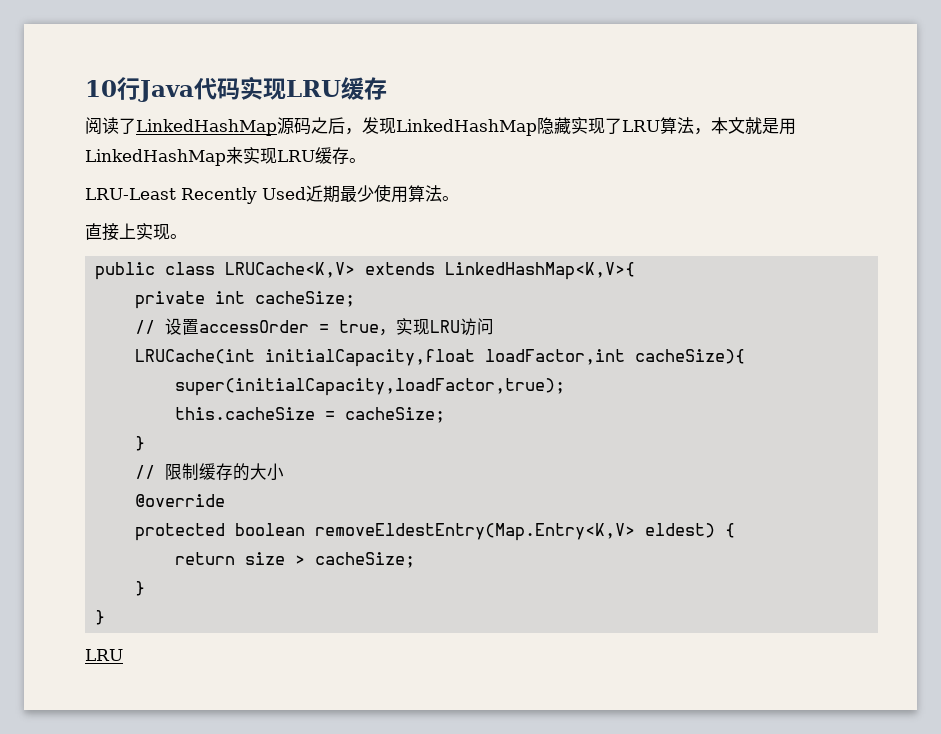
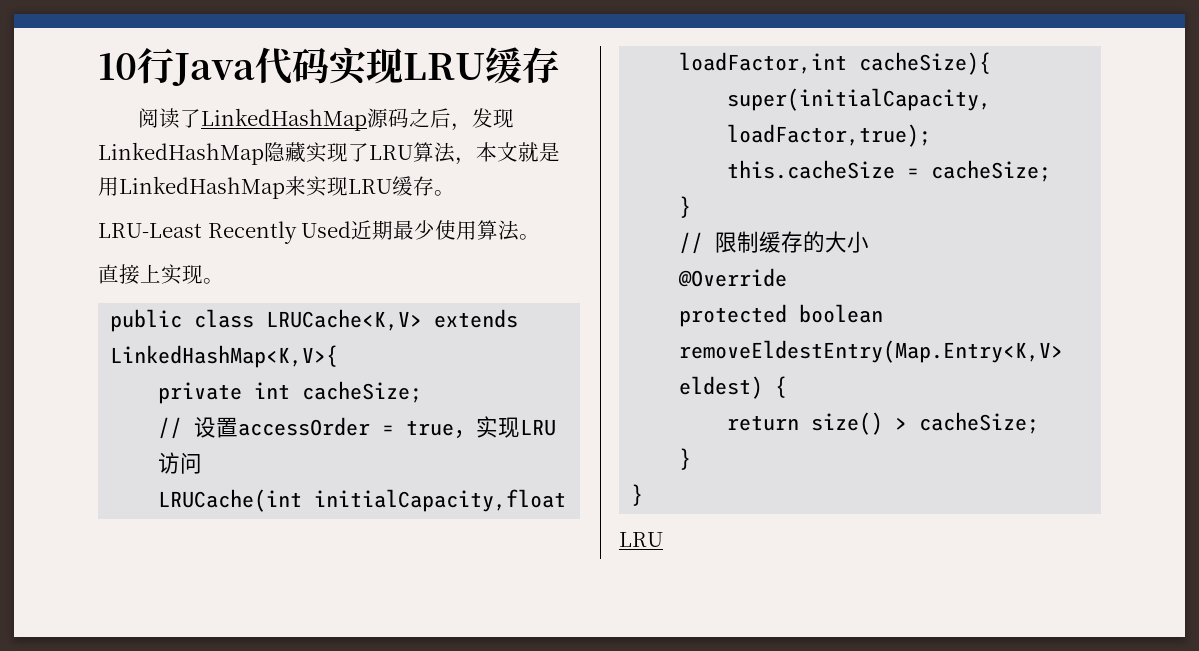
[135,494,226,507] @override -> [678,268,788,287] @Override
[245,552,286,565] size -> [811,412,884,435] size()

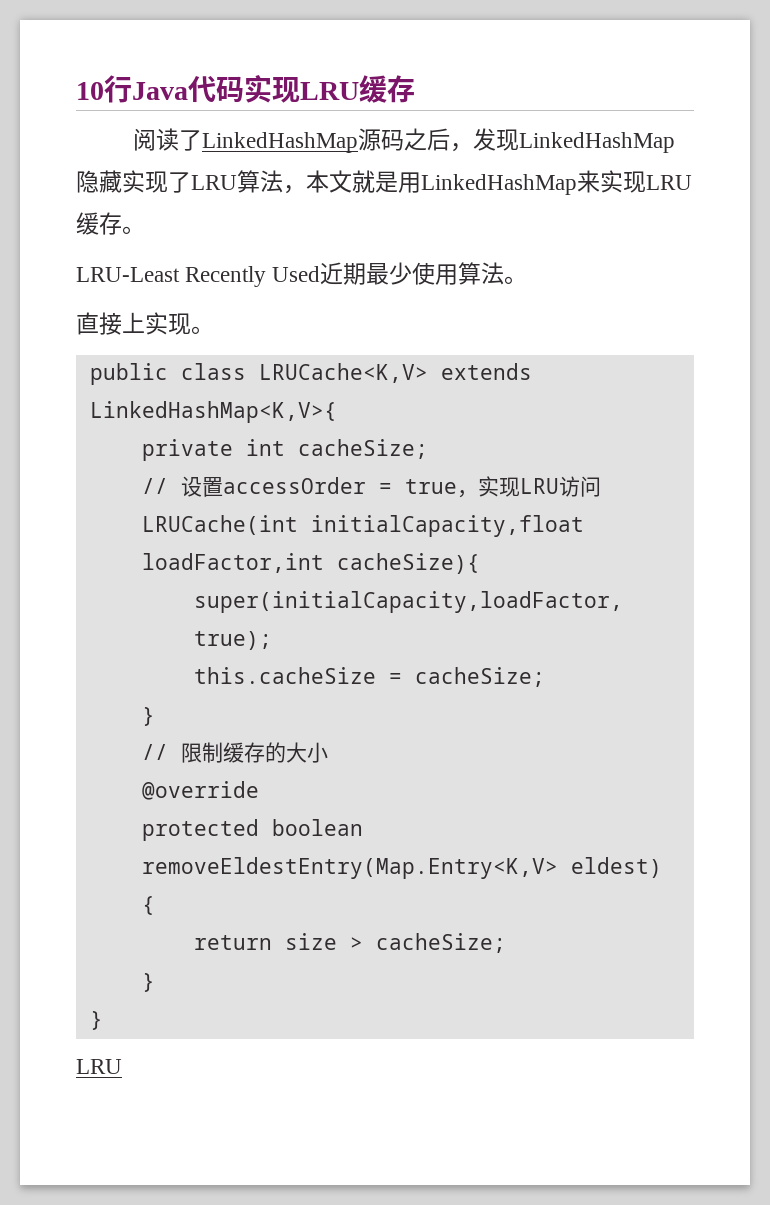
[678,268,788,287] @Override -> [141,781,259,800] @override
[811,412,884,435] size() -> [284,933,337,950] size

